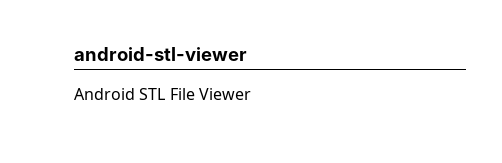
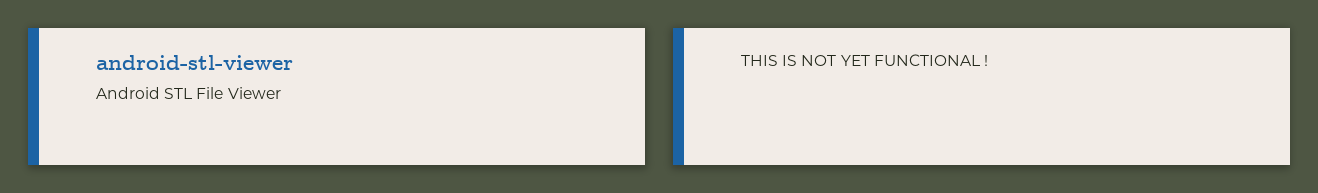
(251, 94) none -> [741,54,988,66] // THIS IS NOT YET FUNCTIONAL !

